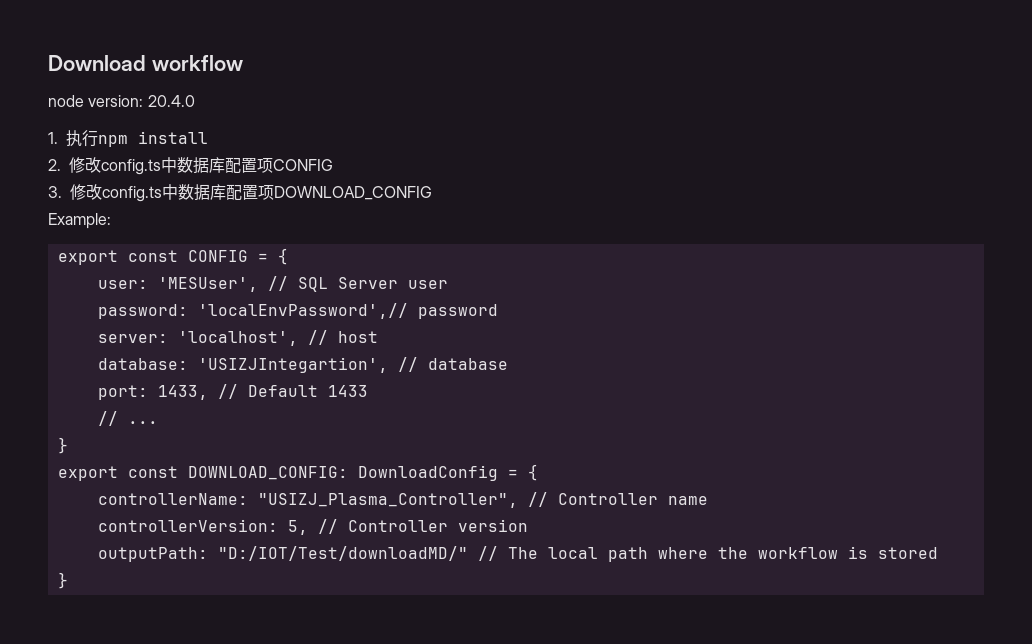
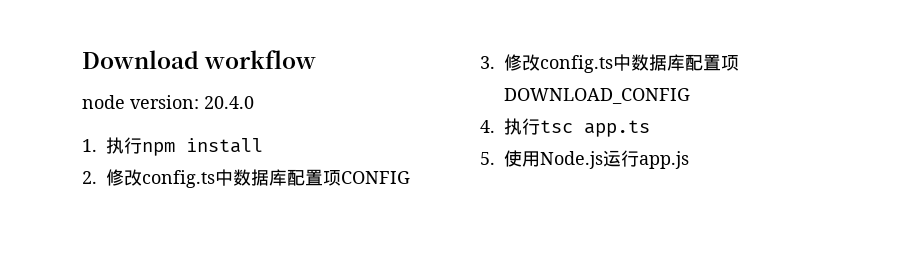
[48,213,111,229] [57,248,288,265] [97,276,448,292] [97,303,498,319] [97,330,378,346] [97,357,508,373] [97,384,368,400] [97,411,158,426] [57,437,68,454] [57,464,538,481] [97,492,708,508] [97,519,528,535] [97,546,938,562] [57,572,68,589] Example: // export const CONFIG = { // user: 'MESUser', // SQL Server user // password: 'localEnvPassword',// password // server: 'localhost', // host // database: 'USIZJIntegartion', // database // port: 1433, // Default 1433 // // ... // } // export const DOWNLOAD_CONFIG: DownloadConfig = { // controllerName: "USIZJ_Plasma_Controller", // Controller name // controllerVersion: 5, // Controller version // outputPath: "D:/IOT/Test/downloadMD/" // The local path where the workflow is stored // } -> [480,118,650,137] [480,150,689,169] 4.执行tsc app.ts // 5.使用Node.js运行app.js

